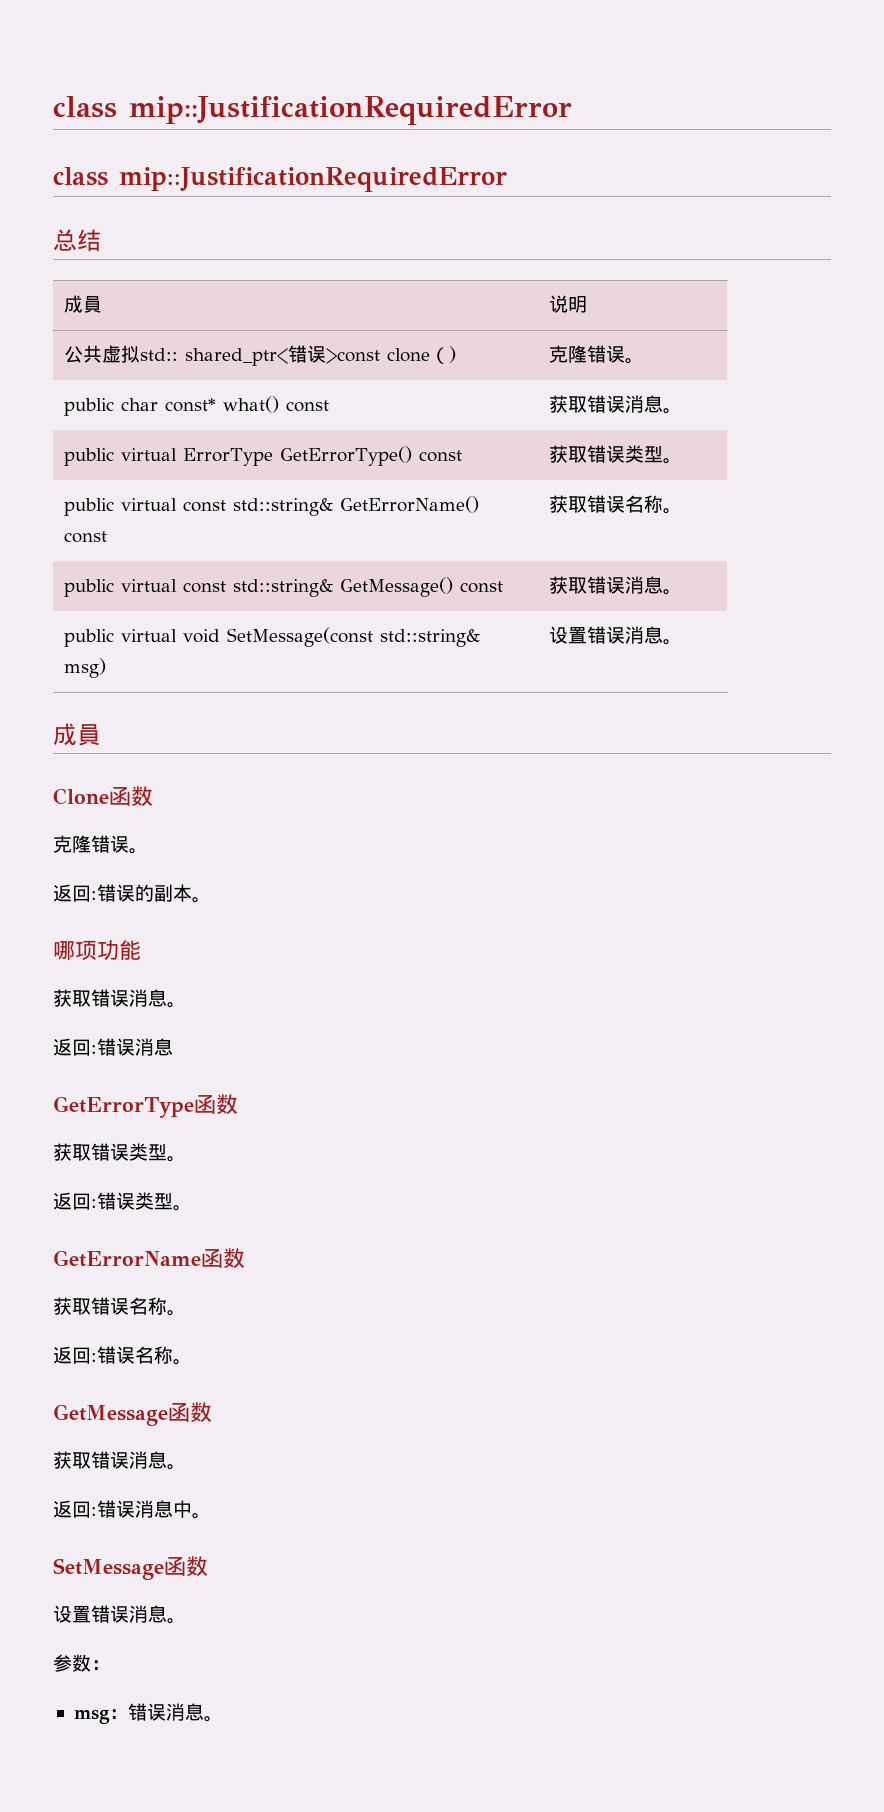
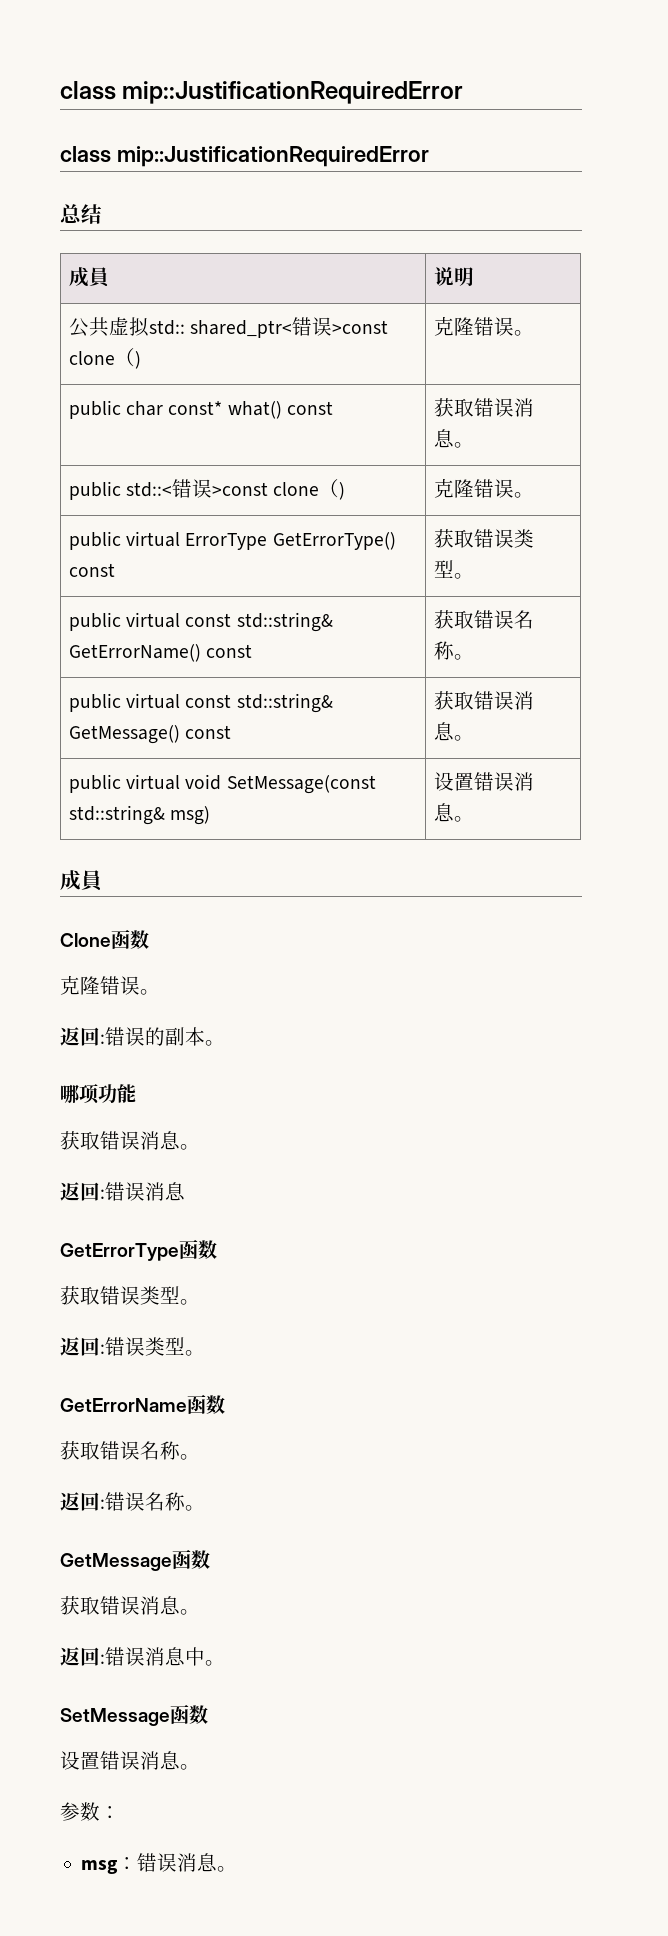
(682, 411) none -> [68,479,346,500] [433,478,534,498] // public std::<错误>const clone（) | 克隆错误。

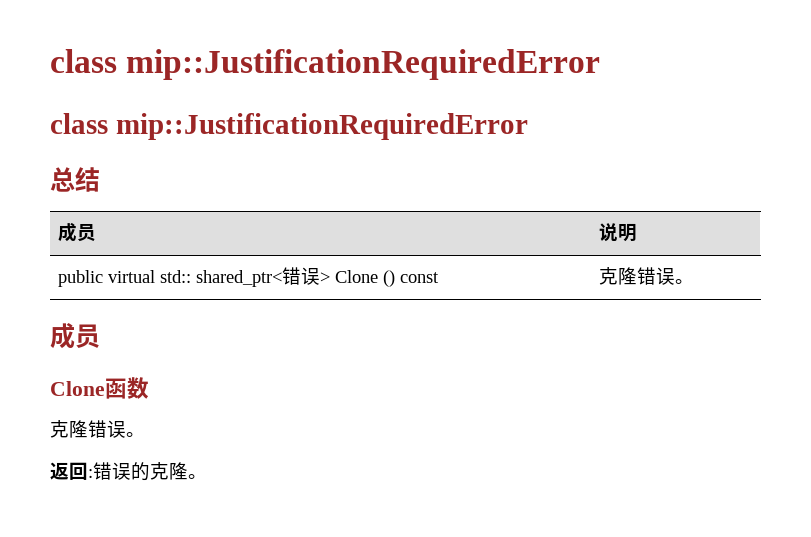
[88,267,109,287] 員 -> [77,224,97,242] 员
[68,317,149,337] 公共虚拟 -> [58,270,156,287] public virtual
[332,320,389,334] [68,348,141,369] [433,316,534,336] [68,400,334,419] [433,398,534,417] [433,429,474,448] [68,479,346,500] [433,478,534,498] [68,531,396,550] [68,563,115,577] [433,529,534,548] [433,560,474,579] [68,612,333,632] [68,644,253,662] [433,610,534,629] [433,641,474,660] [68,693,333,713] [68,725,232,744] [433,691,534,710] [433,722,474,741] [68,774,376,794] [68,805,211,825] [433,772,534,791] [433,803,474,822] [60,870,102,891] >const clone（) | 克隆错误。 // public char const* what() const | 获取错误消息。 // public std::<错误>const clone（) | 克隆错误。 // public virtual ErrorType GetErrorType() const | 获取错误类型。 // public virtual const std::string& GetErrorName() const | 获取错误名称。 // public virtual const std::string& GetMessage() const | 获取错误消息。 // public virtual void SetMessage(const std::string& msg) | 设置错误消息。 // 成員 -> [320,270,440,287] [599,267,695,285] [50,323,100,349] > Clone () const | 克隆错误。 // 成员
[165,1027,225,1046] [60,1084,136,1104] [60,1131,200,1150] [60,1182,185,1201] [60,1239,217,1261] [60,1286,200,1305] [60,1337,205,1356] [60,1394,225,1414] [60,1441,200,1460] [60,1492,205,1511] [60,1549,210,1571] [60,1596,200,1615] [60,1647,225,1666] [60,1704,208,1726] [60,1751,200,1770] [60,1802,120,1821] [81,1853,238,1874] 副本。 // 哪项功能 // 获取错误消息。 // 返回:错误消息 // GetErrorType函数 // 获取错误类型。 // 返回:错误类型。 // GetErrorName函数 // 获取错误名称。 // 返回:错误名称。 // GetMessage函数 // 获取错误消息。 // 返回:错误消息中。 // SetMessage函数 // 设置错误消息。 // 参数： // msg：错误消息。 -> [150,462,207,480] 克隆。

